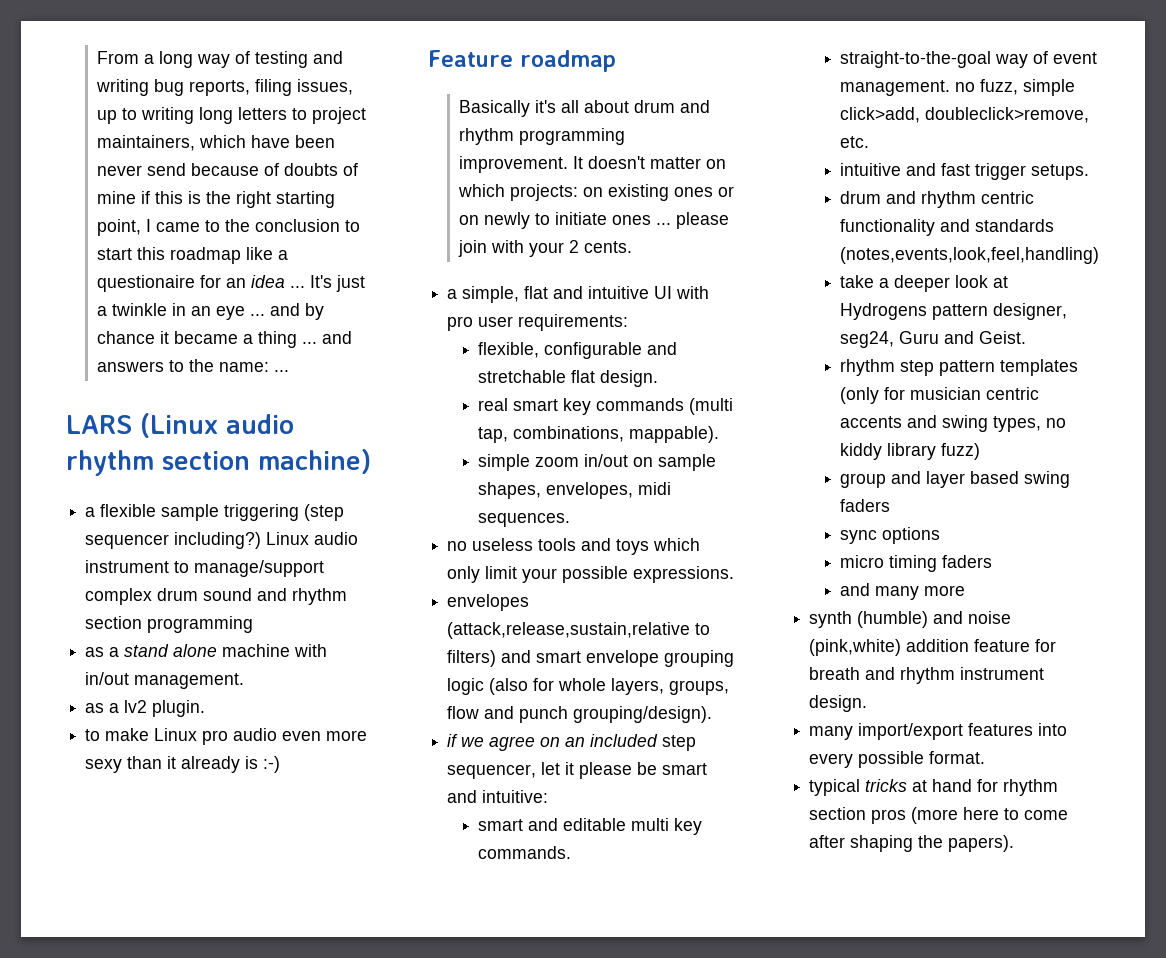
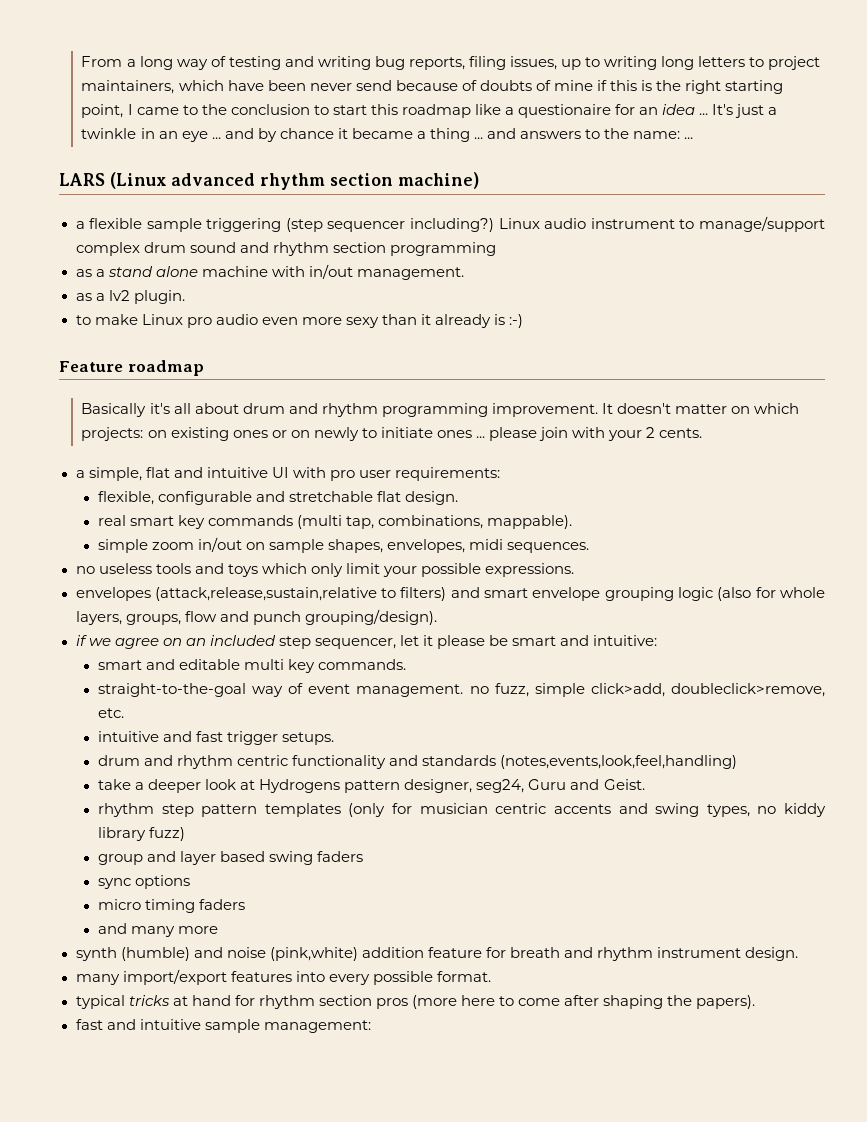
[226,414,294,434] audio -> [171,173,256,186] advanced
(1015, 843) none -> [75,1019,371,1033] // fast and intuitive sample management:

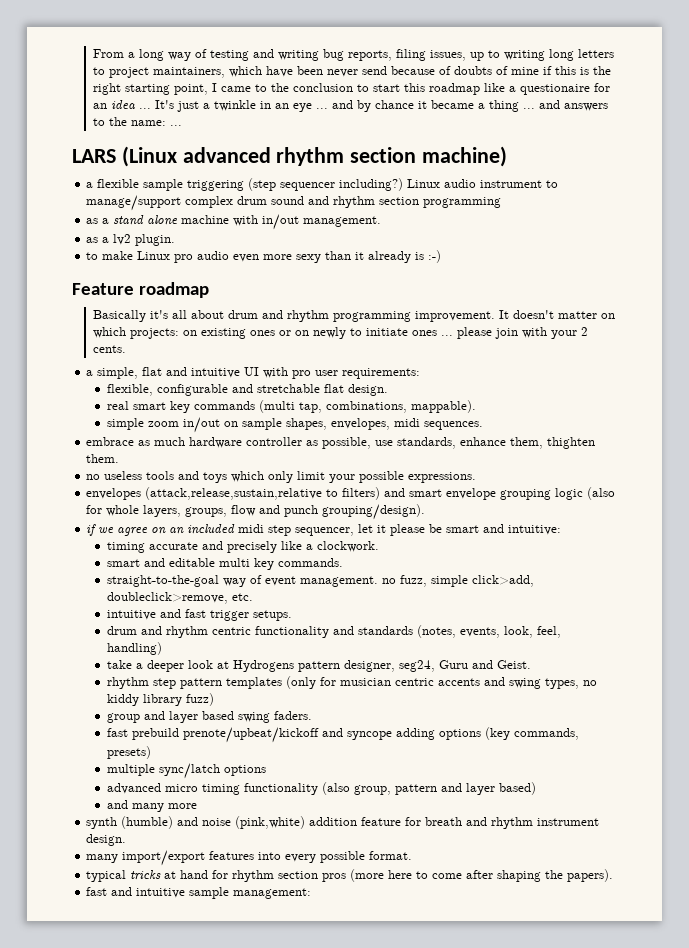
(590, 547) none -> [86,437,596,449] [86,454,120,463] // embrace as much hardware controller as possible, use standards, enhance them, thighten them.
(276, 640) none -> [238,524,265,533] midi
(658, 640) none -> [107,541,380,553] // timing accurate and precisely like a clockwork.
[500,755,738,769] (notes,events,look,feel,handling) -> [417,625,562,638] [107,642,163,655] (notes, events, look, feel, handling)
[317,851,364,862] [97,878,131,889] faders // sync -> [274,711,313,720] [107,727,580,743] [107,746,152,759] [107,763,221,779] faders. // fast prebuild prenote/upbeat/kickoff and syncope adding options (key commands, presets) // multiple sync/latch
(191, 882) none -> [107,783,162,794] advanced
[199,899,246,910] faders -> [244,782,537,795] functionality (also group, pattern and layer based)

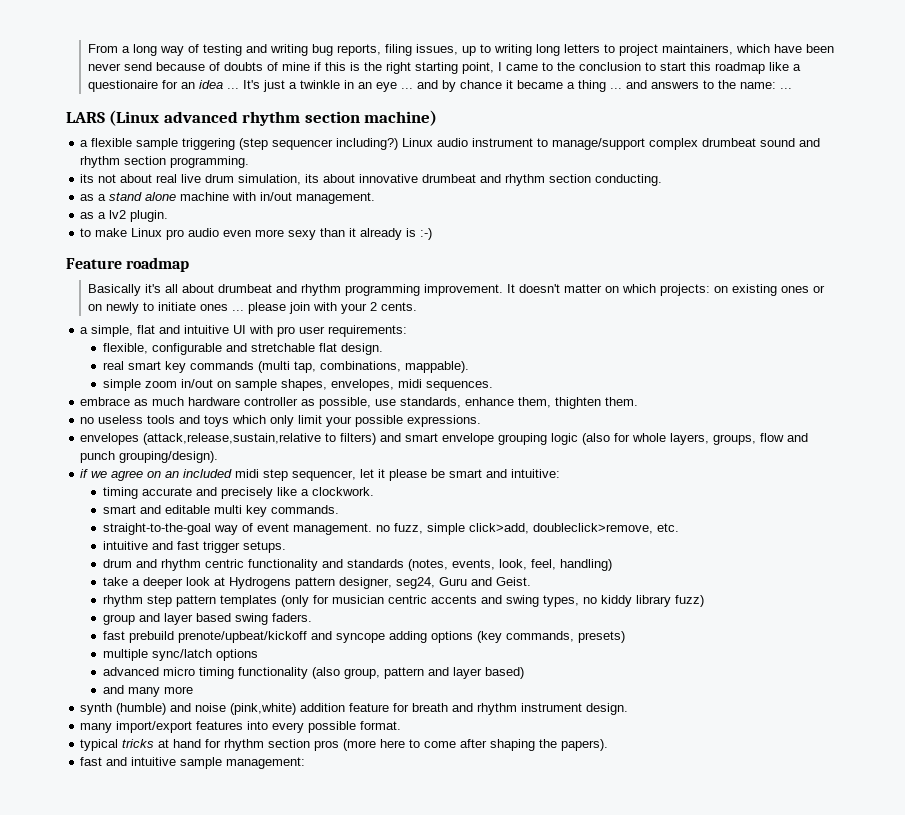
[237,196,268,205] drum -> [702,138,757,147] drumbeat
[423,197,502,208] programming -> [170,156,250,168] [80,174,663,186] programming. // its not about real live drum simulation, its about innovative drumbeat and rhythm section conducting.
[227,310,258,319] drum -> [218,284,273,293] drumbeat

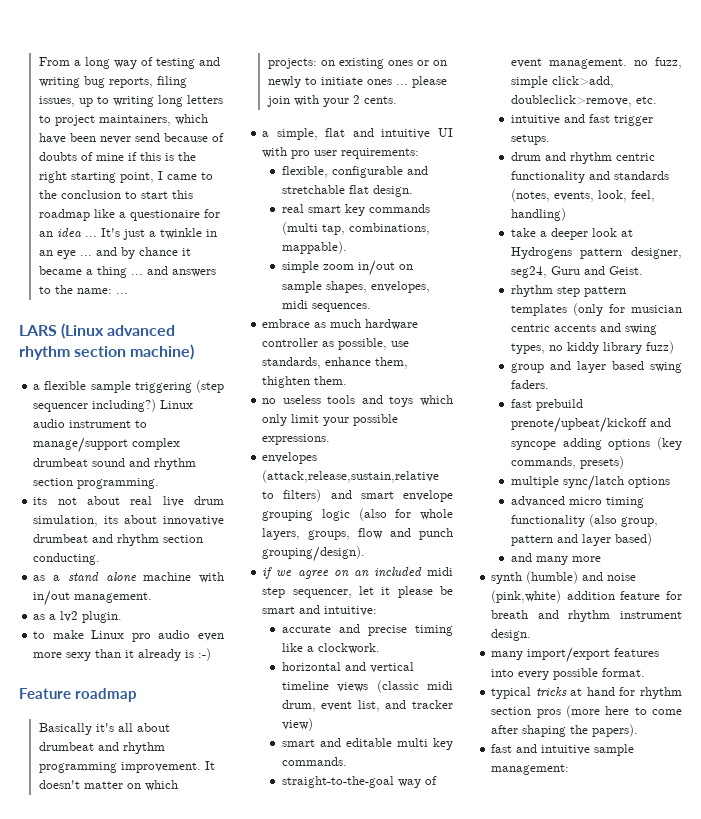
[102,487,138,499] timing -> (378, 611) none
[220,487,273,499] precisely -> [367,625,453,636] precise timing
(374, 491) none -> [281,662,414,673] [281,680,453,693] [281,700,453,712] [281,718,313,731] // horizontal and vertical timeline views (classic midi drum, event list, and tracker view)

